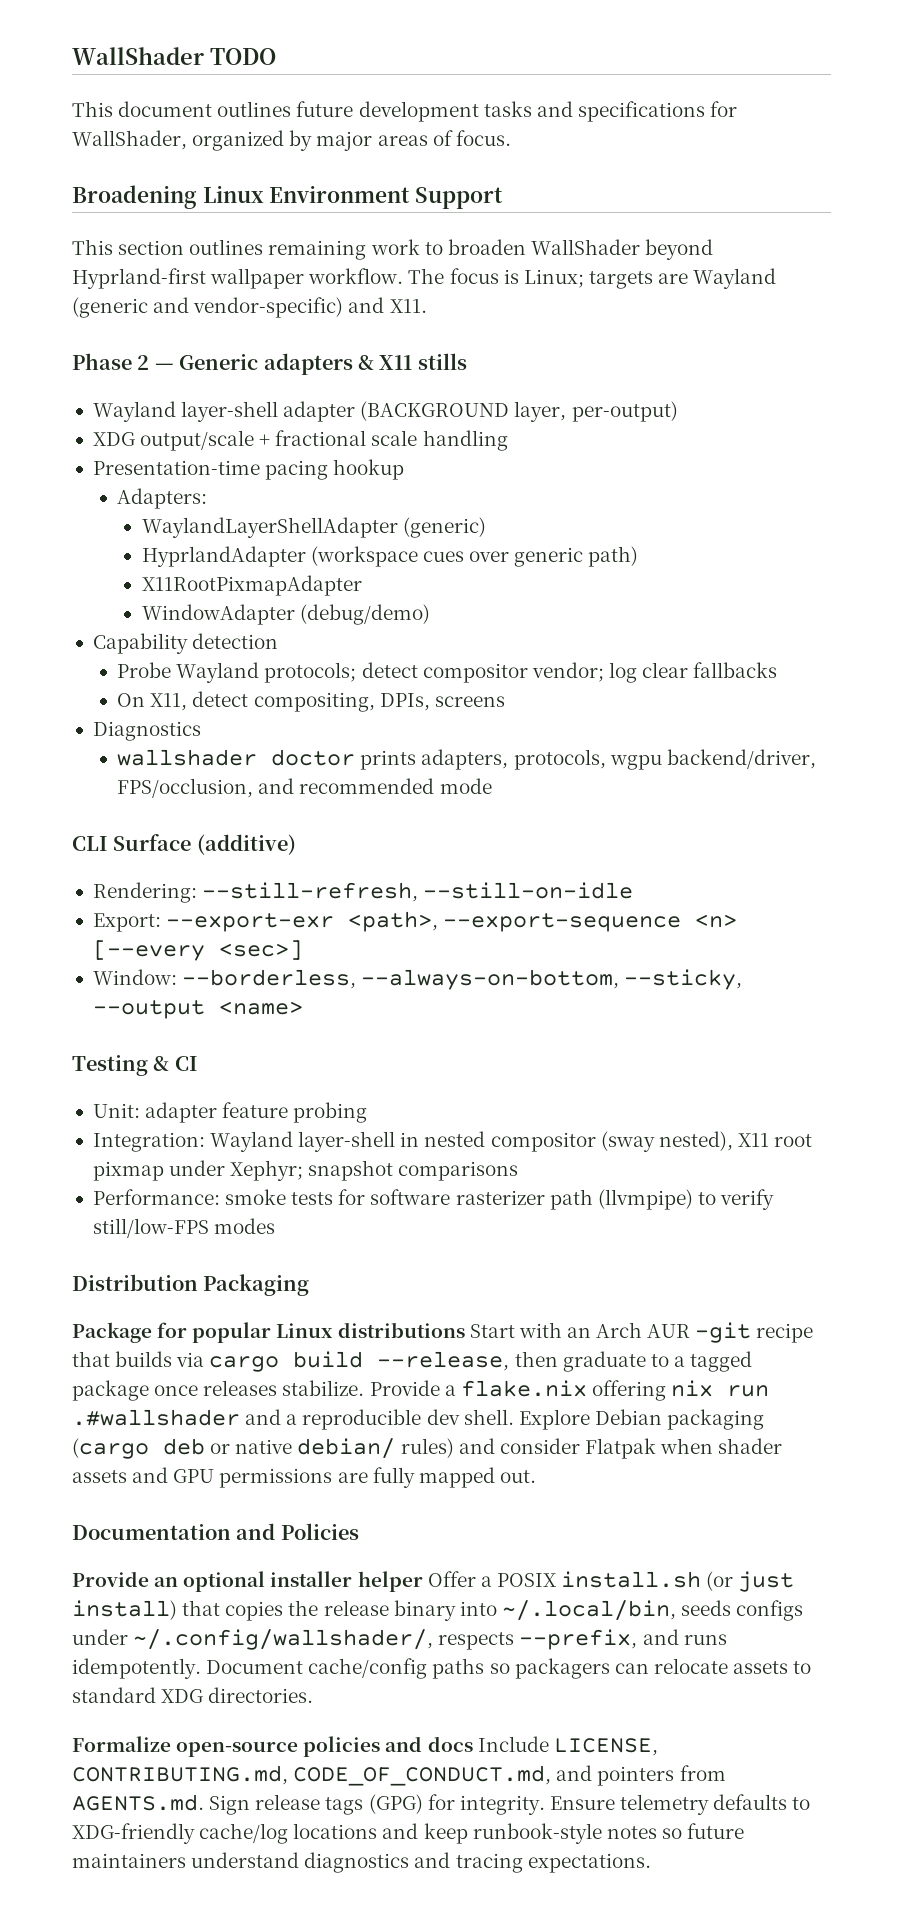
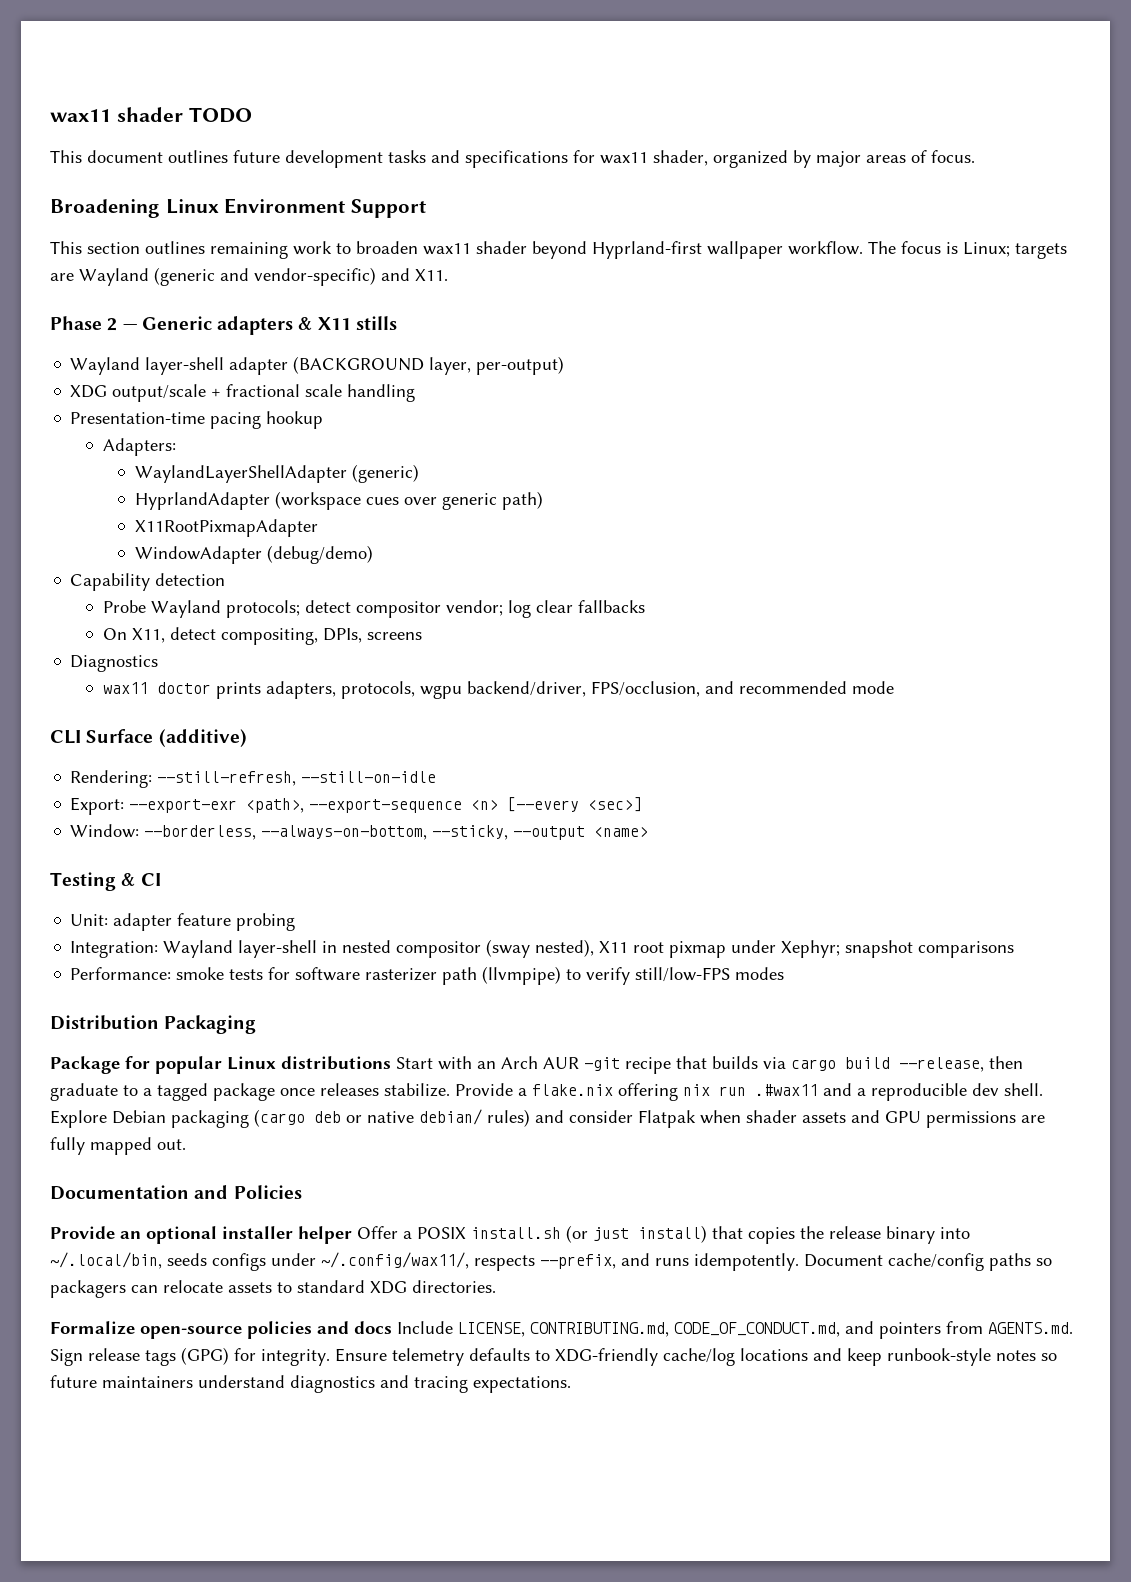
[72,47,204,65] WallShader -> [50,107,183,122] wax11 shader
[72,130,187,150] WallShader, -> [600,150,708,166] wax11 shader,
[530,239,640,255] WallShader -> [423,241,527,255] wax11 shader
[117,749,258,766] wallshader -> [102,682,148,694] wax11
[72,1409,240,1426] .#wallshader -> [755,1084,818,1096] .#wax11
[133,1629,434,1650] ~/.config/wallshader/, -> [321,1252,469,1269] ~/.config/wax11/,

